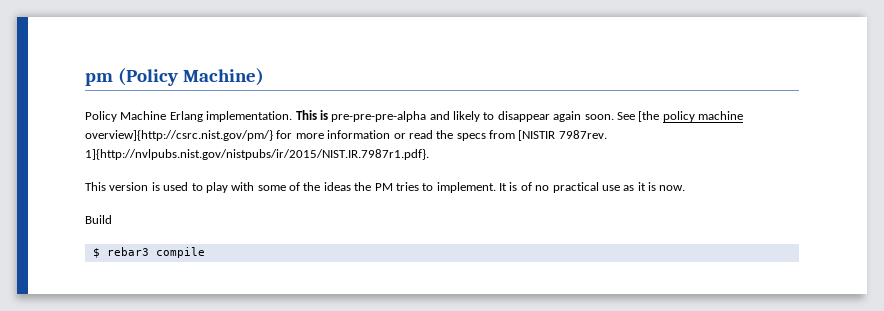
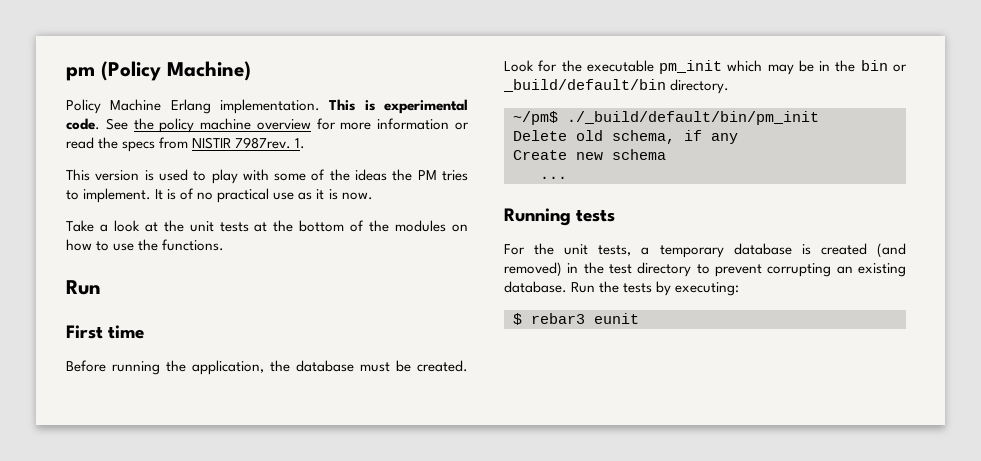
[331,111,660,122] pre-pre-pre-alpha and likely to disappear again soon. See [the -> [383,99,468,114] [66,118,154,130] experimental code. See the
[85,130,273,141] overview]{http://csrc.nist.gov/pm/} -> [256,119,311,130] overview
[518,130,607,141] [85,149,429,160] [NISTIR 7987rev. 1]{http://nvlpubs.nist.gov/nistpubs/ir/2015/NIST.IR.7987r1.pdf}. -> [192,137,306,149] NISTIR 7987rev. 1.
[85,215,112,224] Build -> [66,220,468,232] [66,239,225,251] [66,280,101,295] [66,325,145,339] [66,360,468,375] [504,60,907,75] [503,79,730,94] [513,111,819,125] [513,130,738,144] [513,149,666,160] [540,176,567,179] [504,208,616,226] [504,243,906,258] [504,262,906,277] [504,281,740,296] Take a look at the unit tests at the bottom of the modules on how to use the functions. // Run // First time // Before running the application, the database must be created. Look for the executable pm_init which may be in the bin or _build/default/bin directory. // ~/pm$ ./_build/default/bin/pm_init // Delete old schema, if any // Create new schema // ... // Running tests // For the unit tests, a temporary database is created (and removed) in the test directory to prevent corrupting an existing database. Run the tests by executing:
[155,247,205,258] compile -> [594,313,639,324] eunit

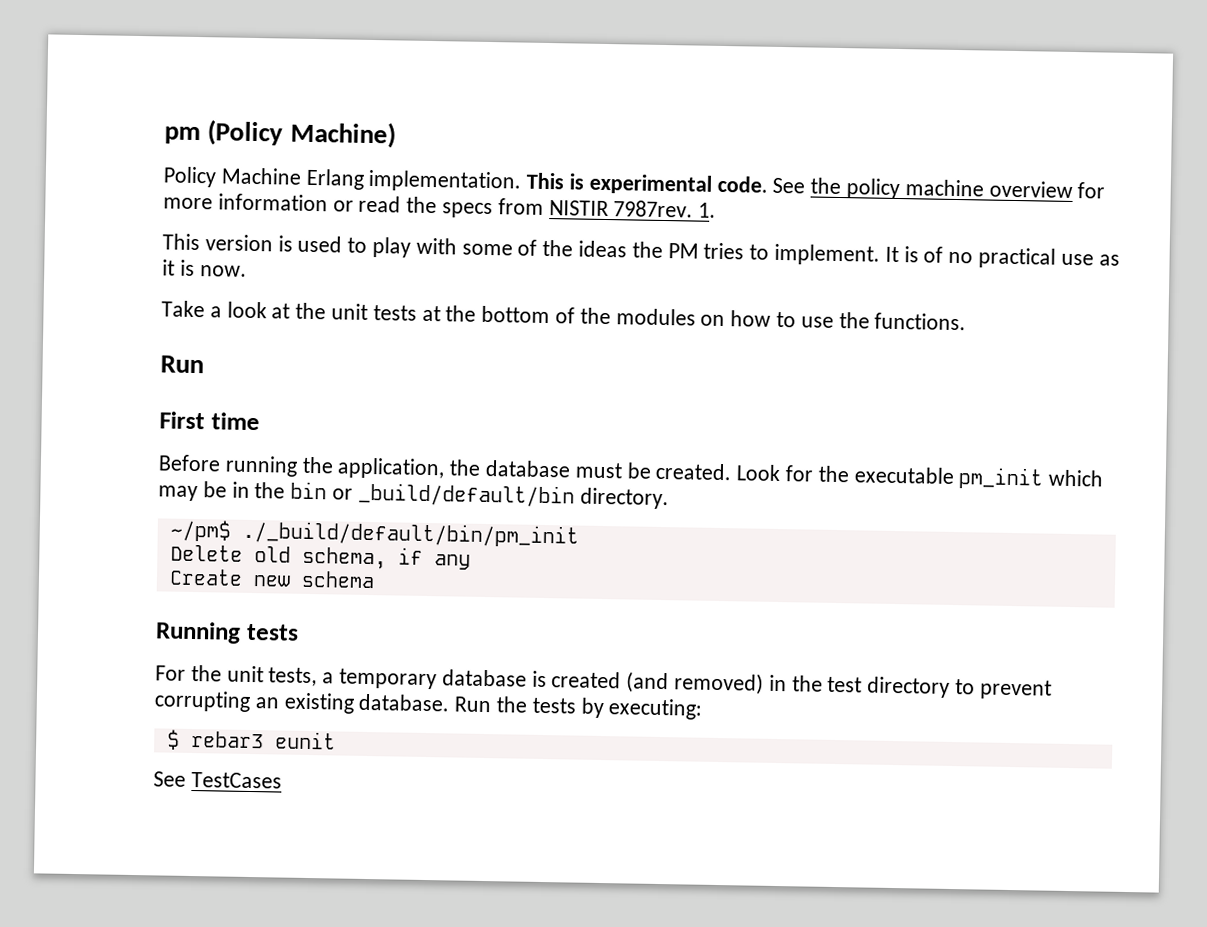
[540,176,567,179] // ... -> (375, 579) none
(639, 318) none -> [153,771,282,789] // See TestCases

